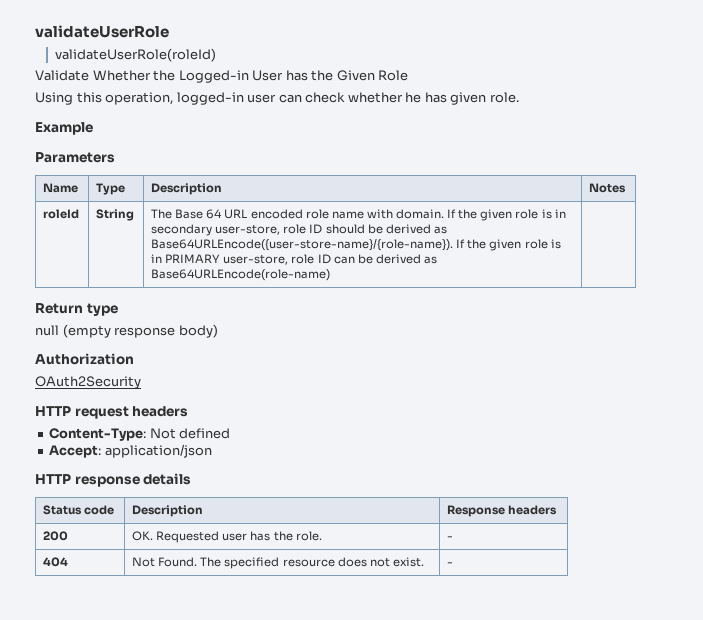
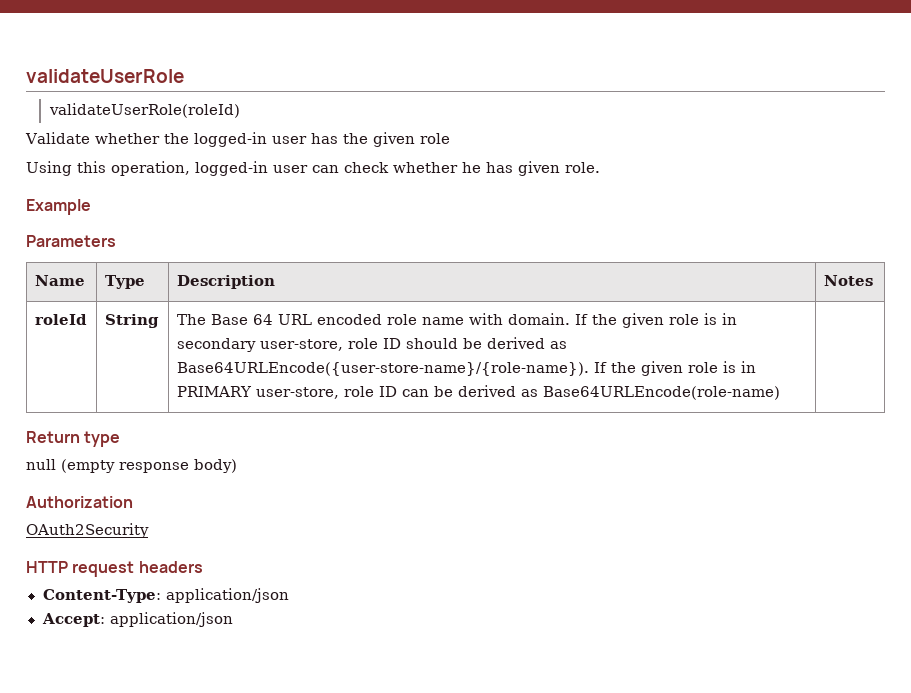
[92,70,409,83] Whether the Logged-in User has the Given Role -> [94,132,450,147] whether the logged-in user has the given role
[149,428,231,439] Not defined -> [166,588,290,603] application/json
[35,473,192,487] [43,505,115,515] [132,505,204,517] [447,505,558,517] [43,531,69,541] [132,531,322,543] [447,536,454,540] [43,557,69,567] [132,557,424,569] [447,562,454,566] // HTTP response details // Status code | Description | Response headers // 200 | OK. Requested user has the role. | - // 404 | Not Found. The specified resource does not exist. | - -> (233, 619) none

